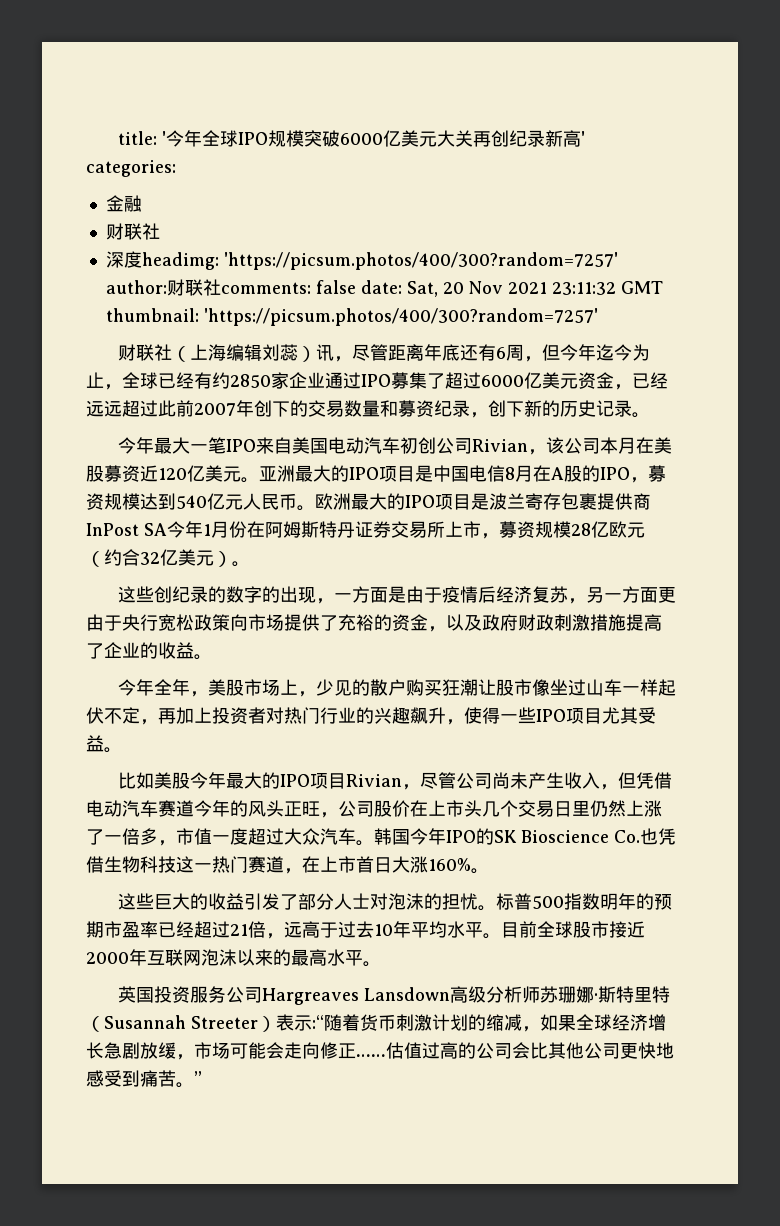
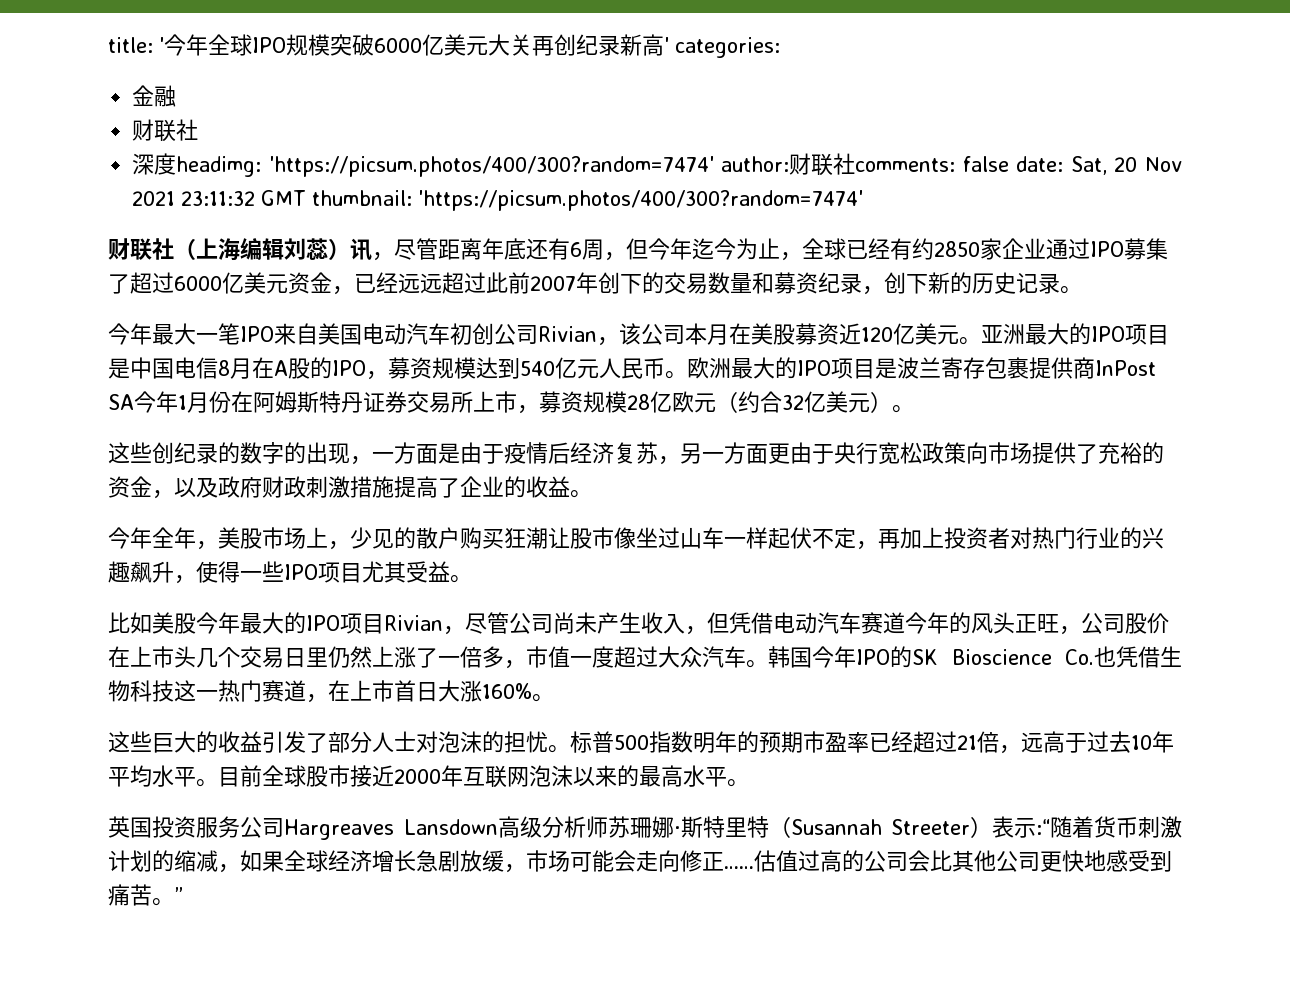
[223,252,618,270] 'https://picsum.photos/400/300?random=7257' -> [268,156,714,177] 'https://picsum.photos/400/300?random=7474'
[203,308,598,326] 'https://picsum.photos/400/300?random=7257' -> [418,190,864,211] 'https://picsum.photos/400/300?random=7474'

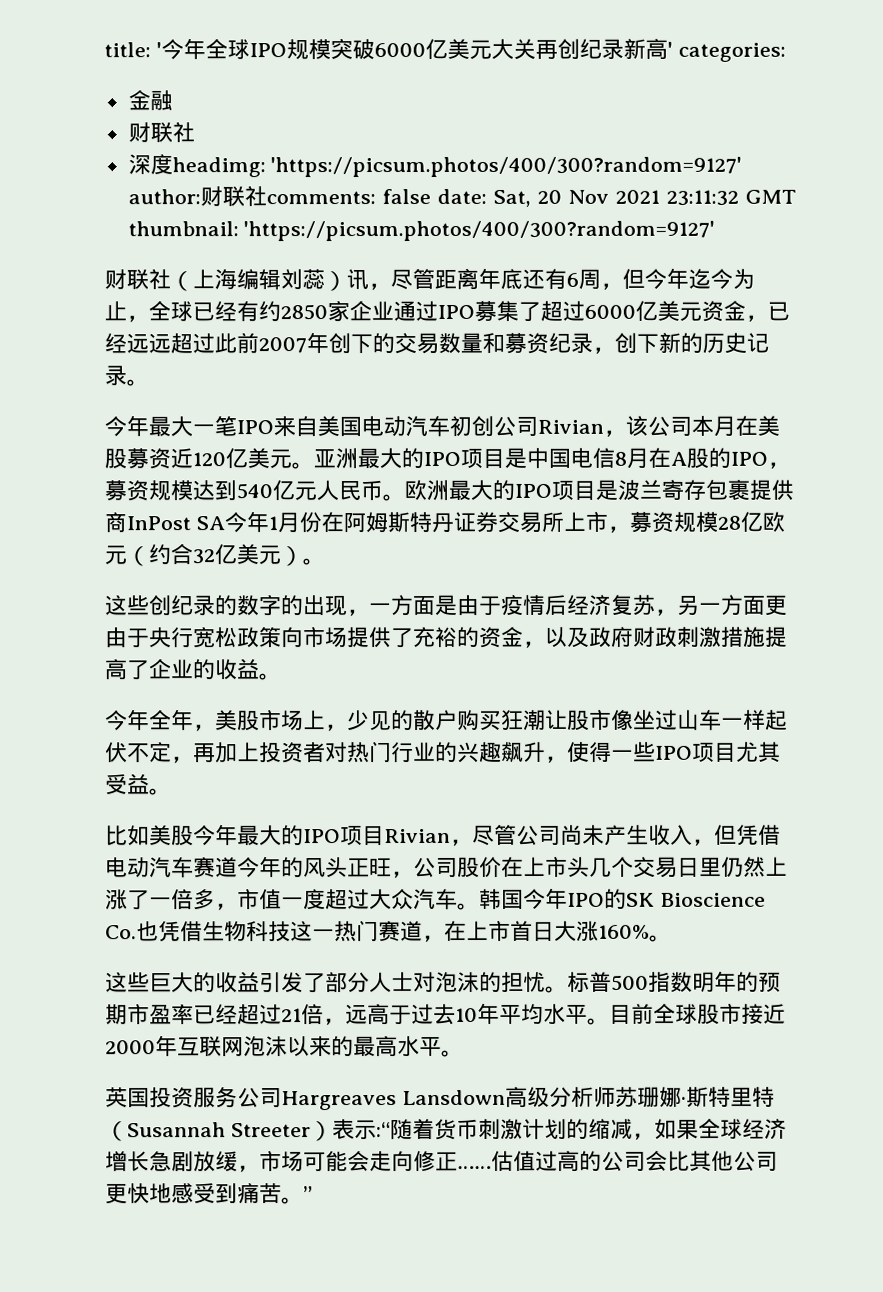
[268,156,714,177] 'https://picsum.photos/400/300?random=7474' -> [270,156,743,178] 'https://picsum.photos/400/300?random=9127'
[418,190,864,211] 'https://picsum.photos/400/300?random=7474' -> [243,220,716,242] 'https://picsum.photos/400/300?random=9127'

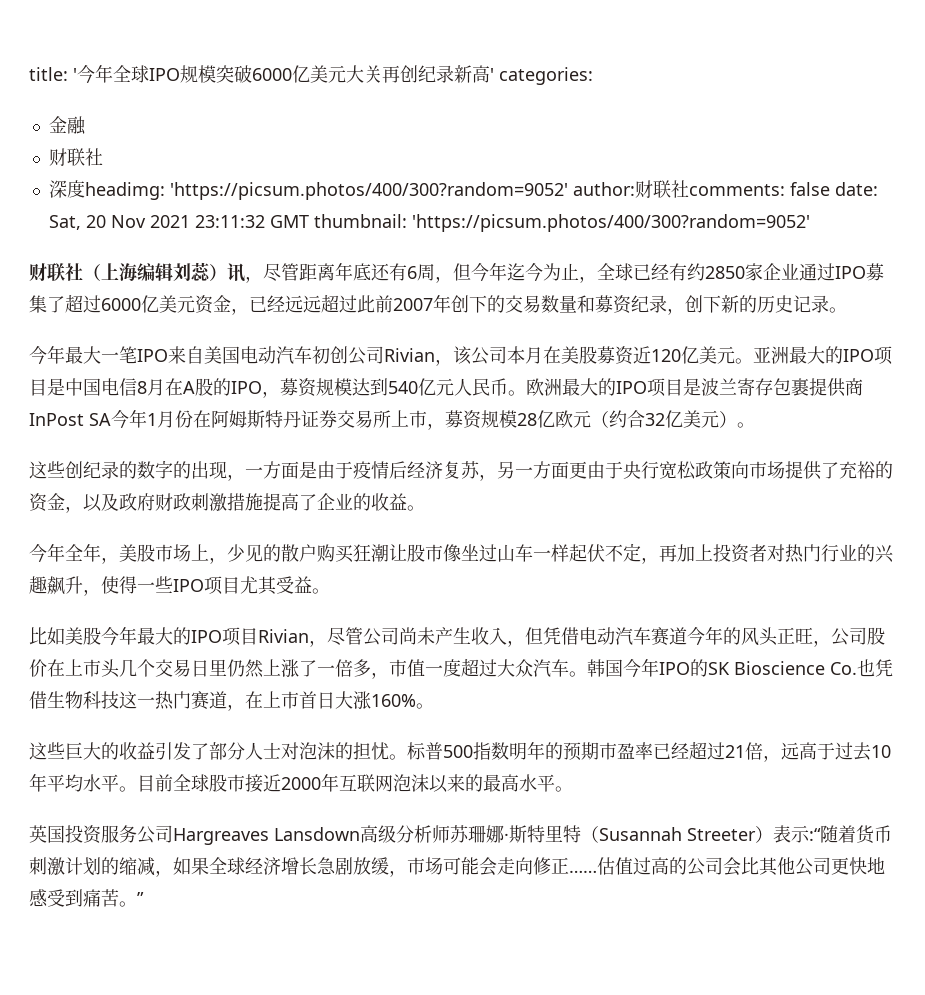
[270,156,743,178] 'https://picsum.photos/400/300?random=9127' -> [169,182,568,200] 'https://picsum.photos/400/300?random=9052'
[243,220,716,242] 'https://picsum.photos/400/300?random=9127' -> [411,214,810,232] 'https://picsum.photos/400/300?random=9052'

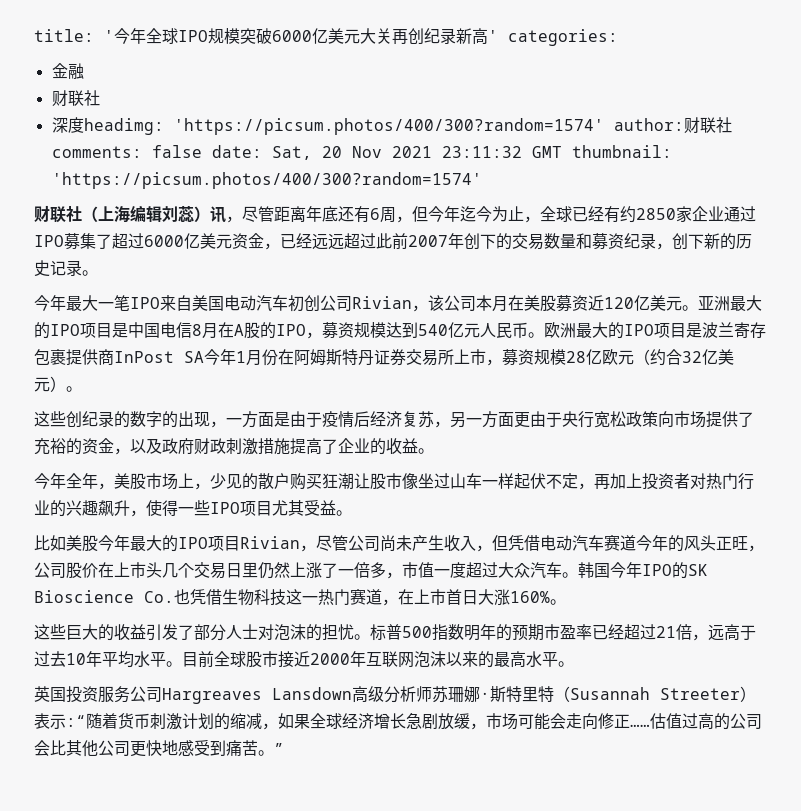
[169,182,568,200] 'https://picsum.photos/400/300?random=9052' -> [173,118,604,135] 'https://picsum.photos/400/300?random=1574'
[411,214,810,232] 'https://picsum.photos/400/300?random=9052' -> [51,172,482,189] 'https://picsum.photos/400/300?random=1574'

